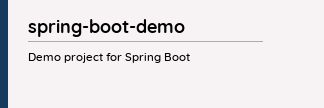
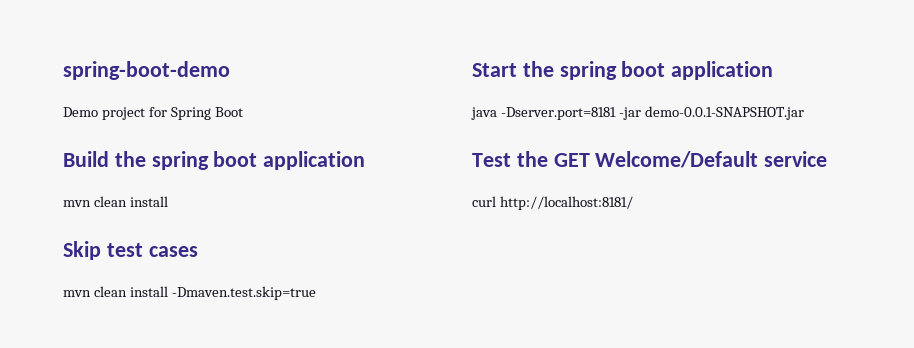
(191, 57) none -> [63,151,366,170] [63,196,168,207] [63,241,198,260] [63,286,316,300] [472,61,774,80] [471,106,804,120] [472,151,828,168] [472,196,633,210] // Build the spring boot application // mvn clean install // Skip test cases // mvn clean install -Dmaven.test.skip=true // Start the spring boot application // java -Dserver.port=8181 -jar demo-0.0.1-SNAPSHOT.jar // Test the GET Welcome/Default service // curl http://localhost:8181/

